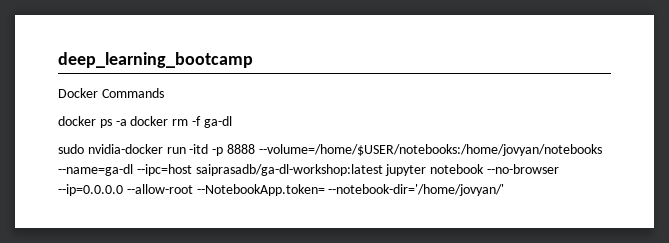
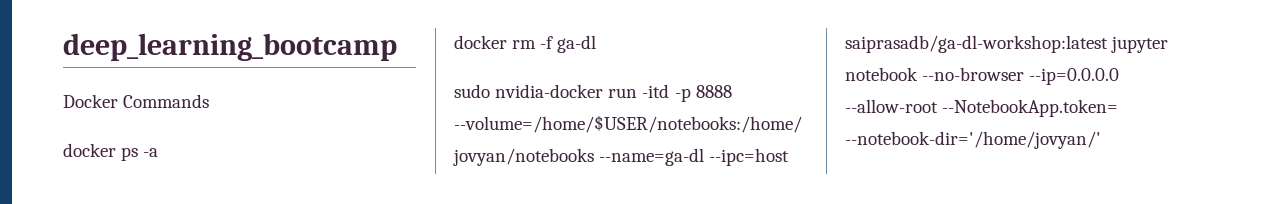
(127, 122) none -> (159, 152) //

